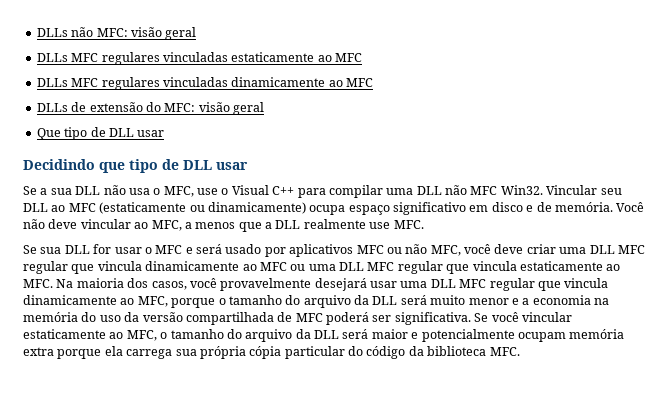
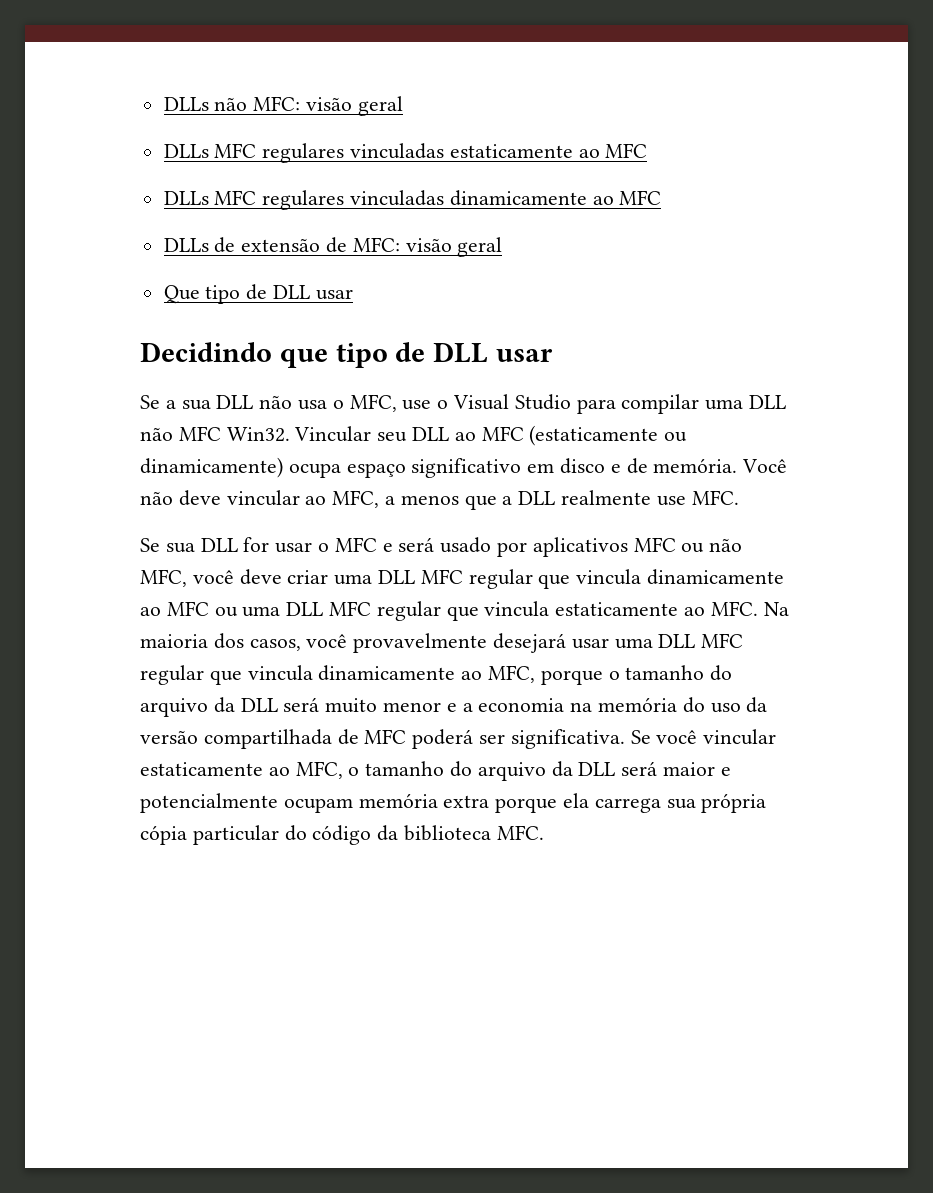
[145,102,161,112] do -> [326,237,348,253] de
[272,186,295,195] C++ -> [514,394,571,410] Studio

